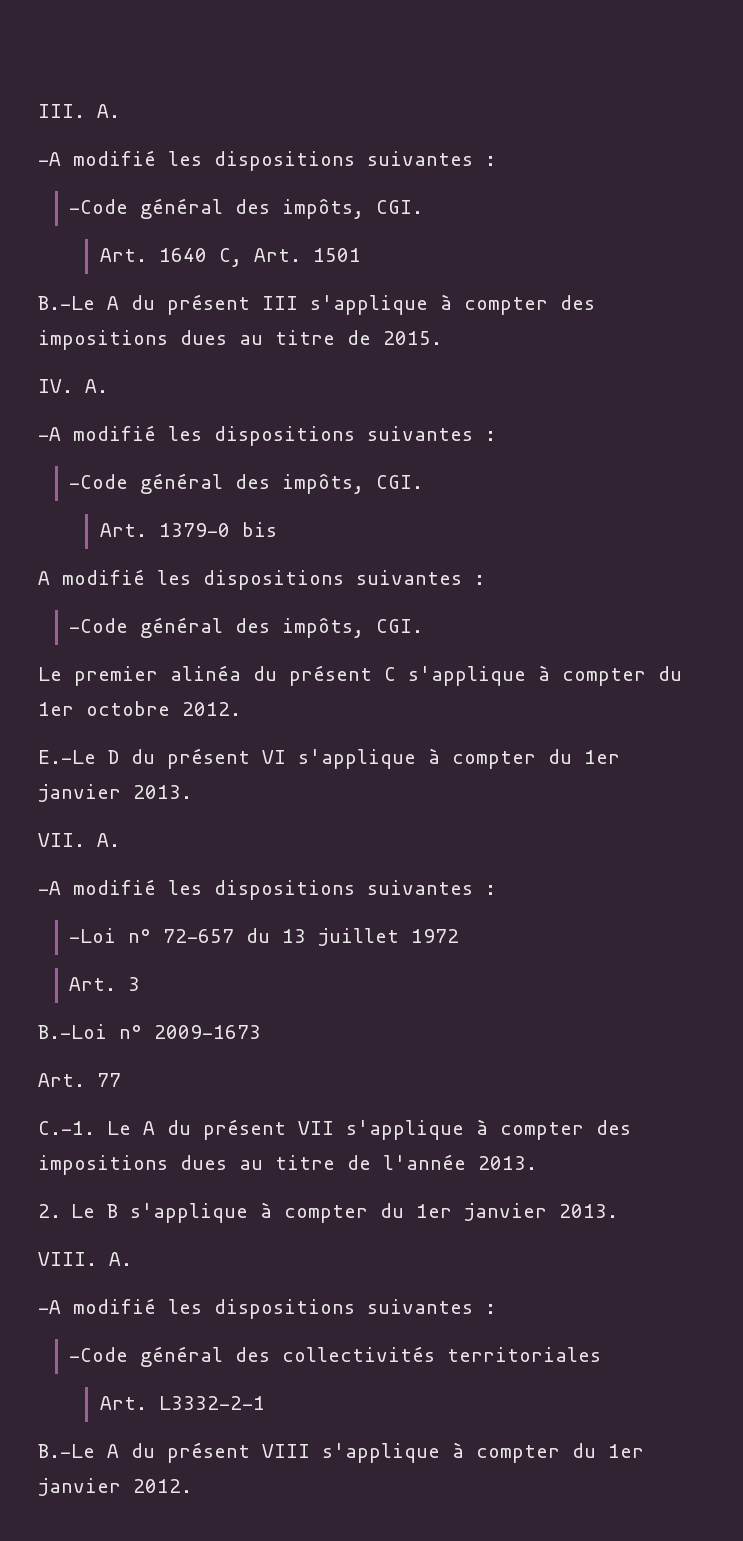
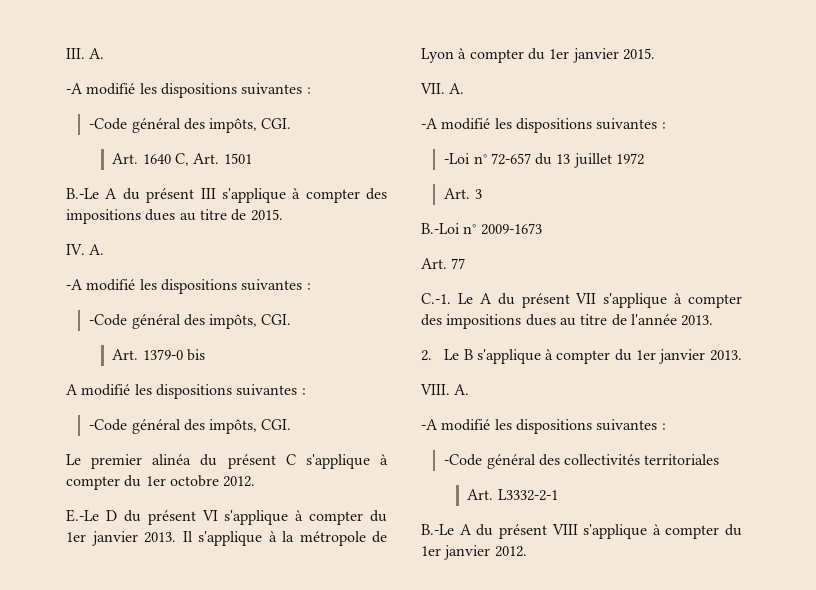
(192, 792) none -> [182,531,387,546] [421,48,655,63] Il s'applique à la métropole de Lyon à compter du 1er janvier 2015.

